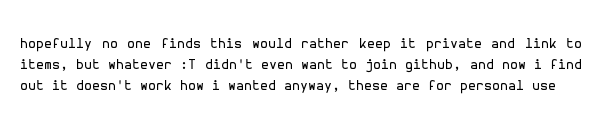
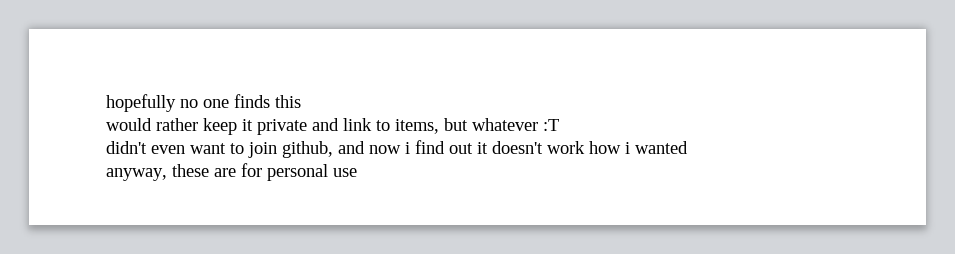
(242, 43) none -> (301, 101) //
(197, 64) none -> (559, 125) //
(276, 85) none -> (688, 147) //

